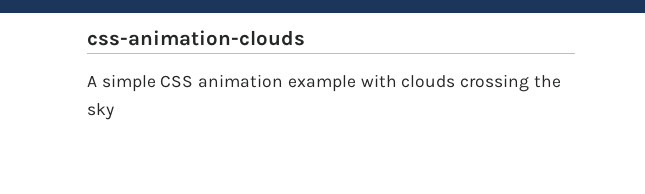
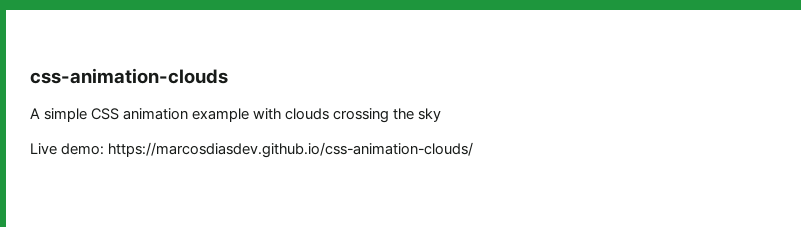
(114, 111) none -> [30,142,474,158] // Live demo: https://marcosdiasdev.github.io/css-animation-clouds/

